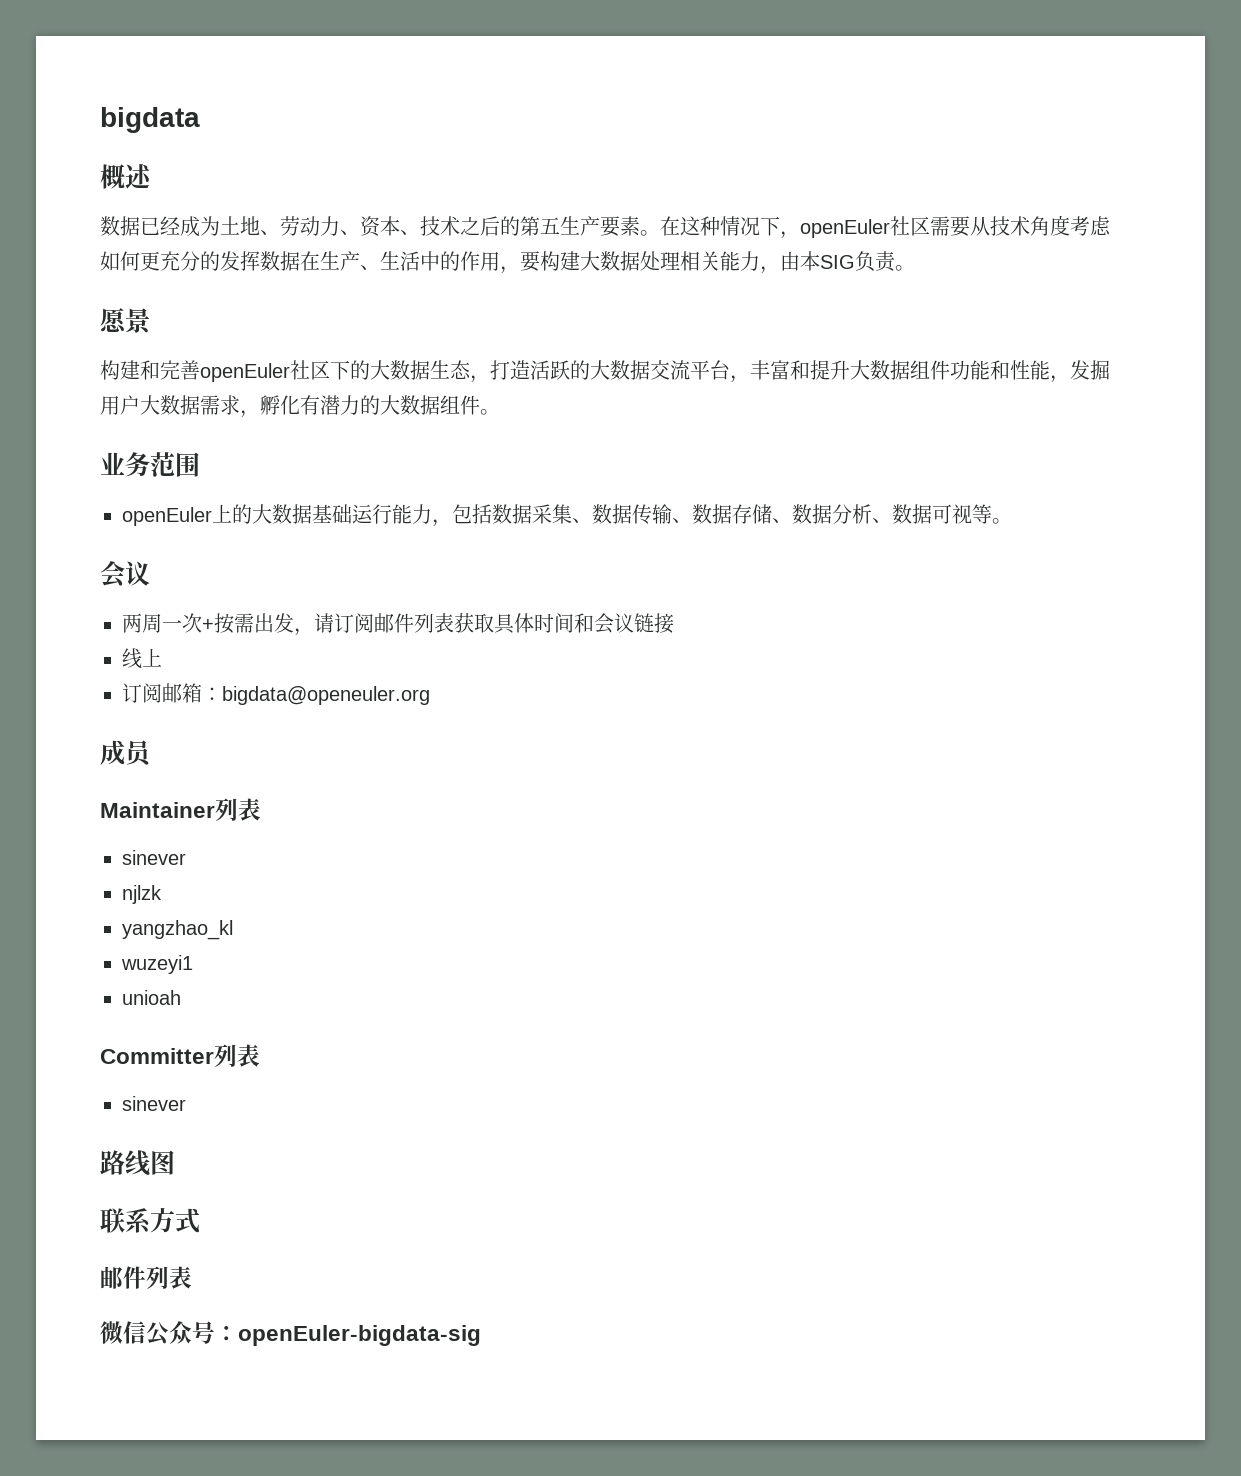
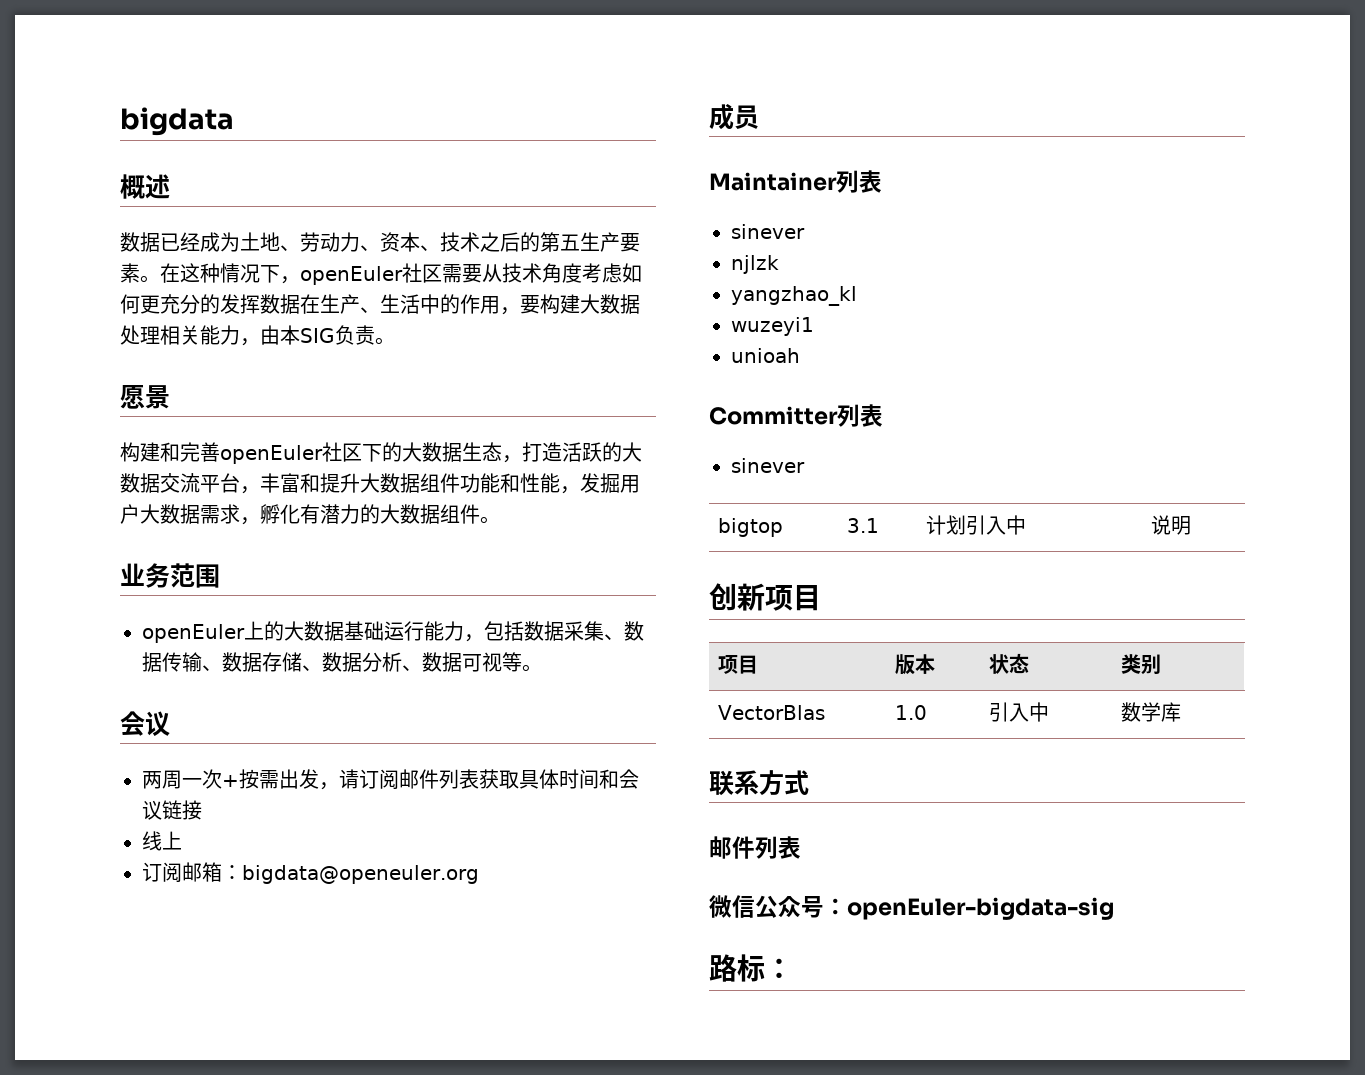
[100,1150,175,1176] // 路线图 -> [718,518,784,537] [847,518,880,533] [926,515,1027,535] [1151,515,1192,535] [709,583,821,611] [718,655,759,674] [895,654,936,675] [989,653,1030,674] [1121,654,1162,675] [718,705,826,720] [895,705,928,720] [989,702,1050,722] [1121,702,1182,722] // bigtop | 3.1 | 计划引入中 | 说明 // 创新项目 // 项目 | 版本 | 状态 | 类别 // VectorBlas | 1.0 | 引入中 | 数学库
(481, 1335) none -> [709,954,793,982] // 路标：

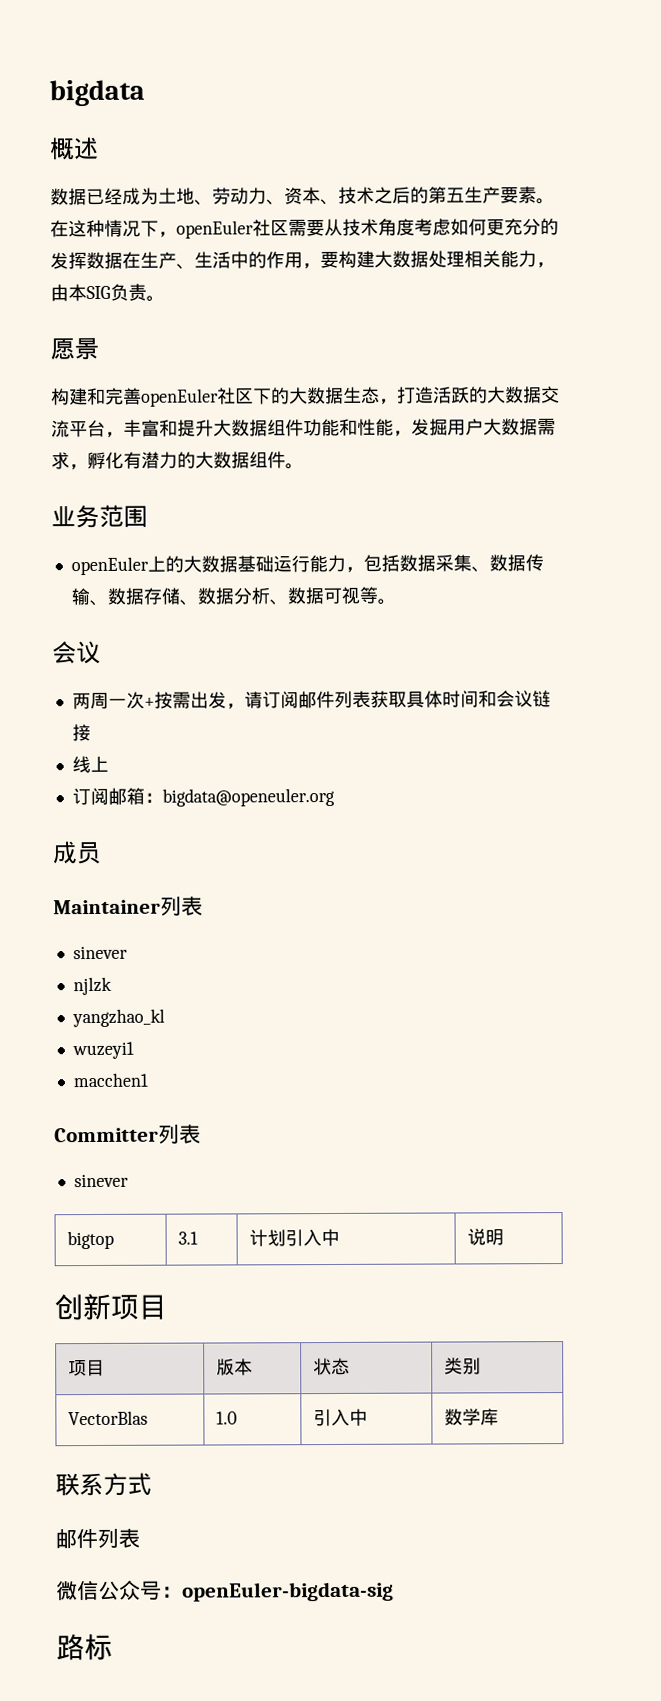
[731,348,800,363] unioah -> [72,1072,148,1088] macchen1
[765,958,793,979] ： -> (113, 1647) none

